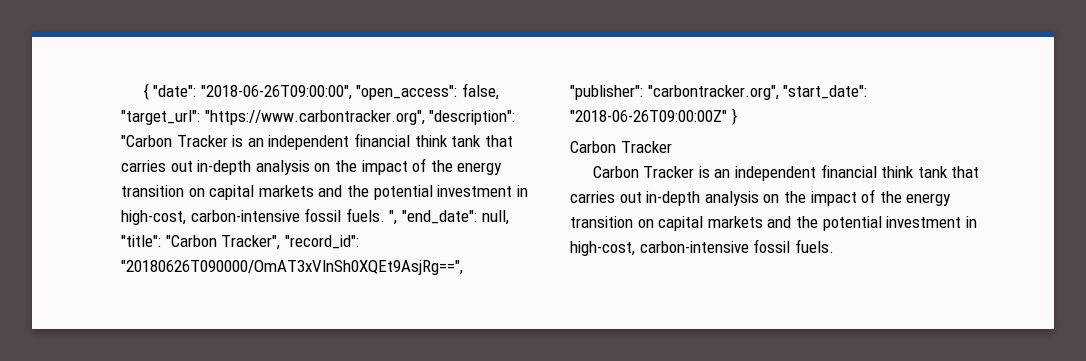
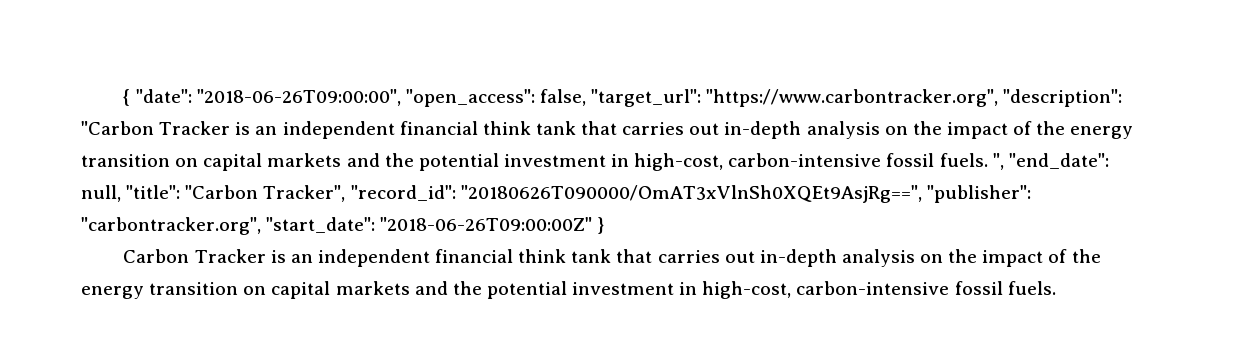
[592,166,695,178] // Carbon Tracker -> (266, 256) none

